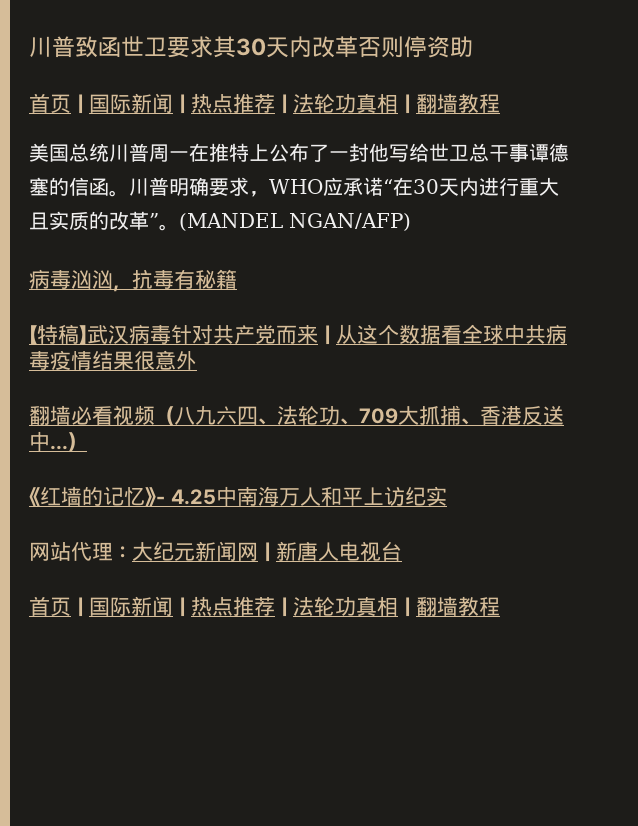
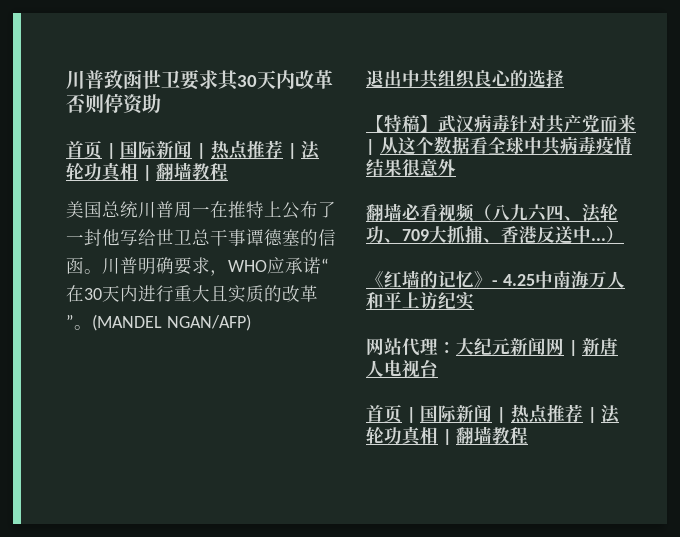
[29,269,237,292] 病毒汹汹，抗毒有秘籍 -> [366,69,564,89] 退出中共组织良心的选择

